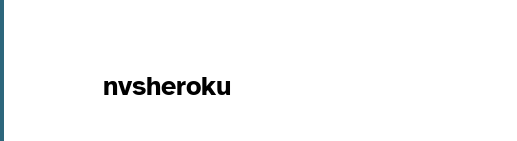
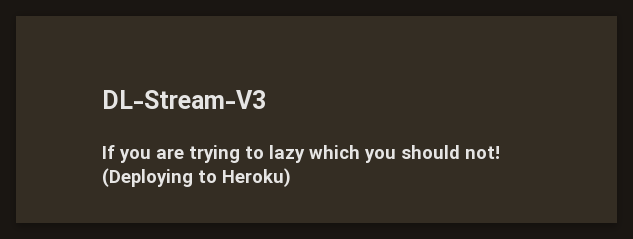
[103,77,231,95] nvsheroku -> [102,90,266,109] [102,145,500,163] [102,168,291,187] DL-Stream-V3 // If you are trying to lazy which you should not! (Deploying to Heroku)

